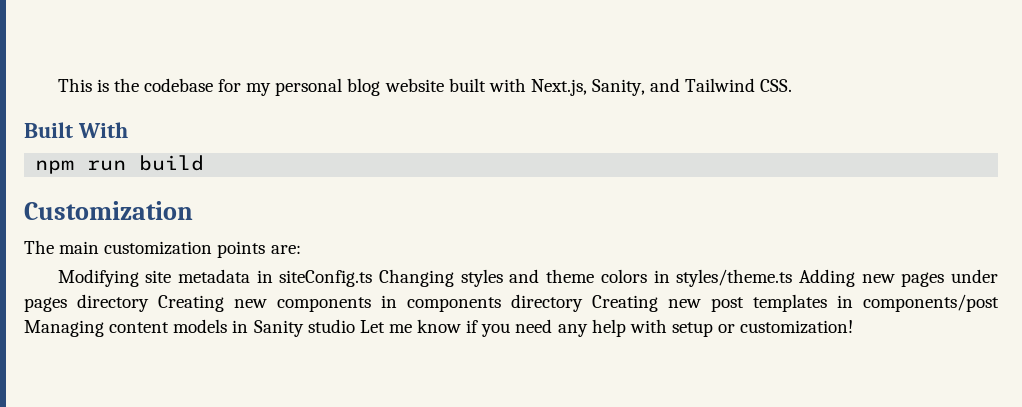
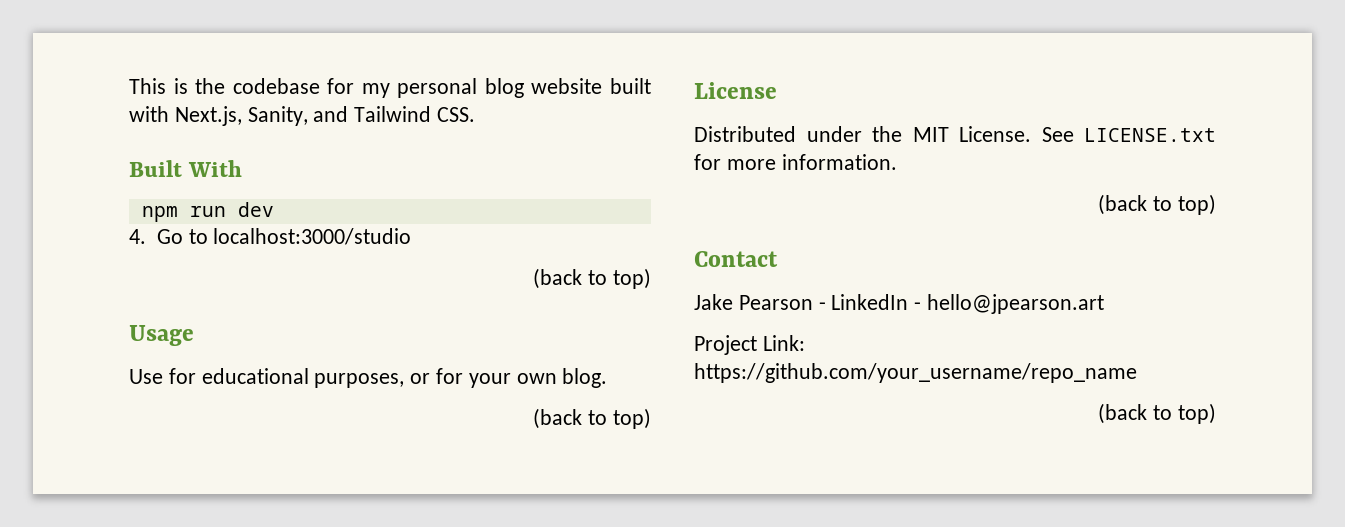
[139,155,205,171] [24,201,193,220] [24,240,301,258] [57,269,999,287] [24,294,999,312] [24,319,854,337] build // Customization // The main customization points are: // Modifying site metadata in siteConfig.ts Changing styles and theme colors in styles/theme.ts Adding new pages under pages directory Creating new components in components directory Creating new post templates in components/post Managing content models in Sanity studio Let me know if you need any help with setup or customization! -> [237,202,274,217] [129,228,412,245] [533,268,651,289] [129,325,194,346] [129,368,608,388] [533,408,651,429] [694,82,777,99] [694,126,1216,142] [694,154,897,170] [1098,194,1216,215] [694,251,778,267] [694,294,1105,314] [694,335,805,355] [694,363,1137,383] [1098,403,1216,424] dev // 4. Go to localhost:3000/studio // (back to top) // Usage // Use for educational purposes, or for your own blog. // (back to top) // License // Distributed under the MIT License. See LICENSE.txt for more information. // (back to top) // Contact // Jake Pearson - LinkedIn - hello@jpearson.art // Project Link: https://github.com/your_username/repo_name // (back to top)

